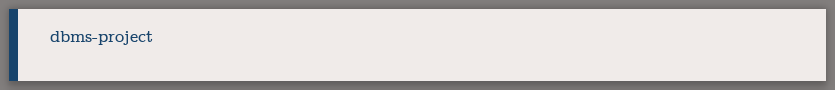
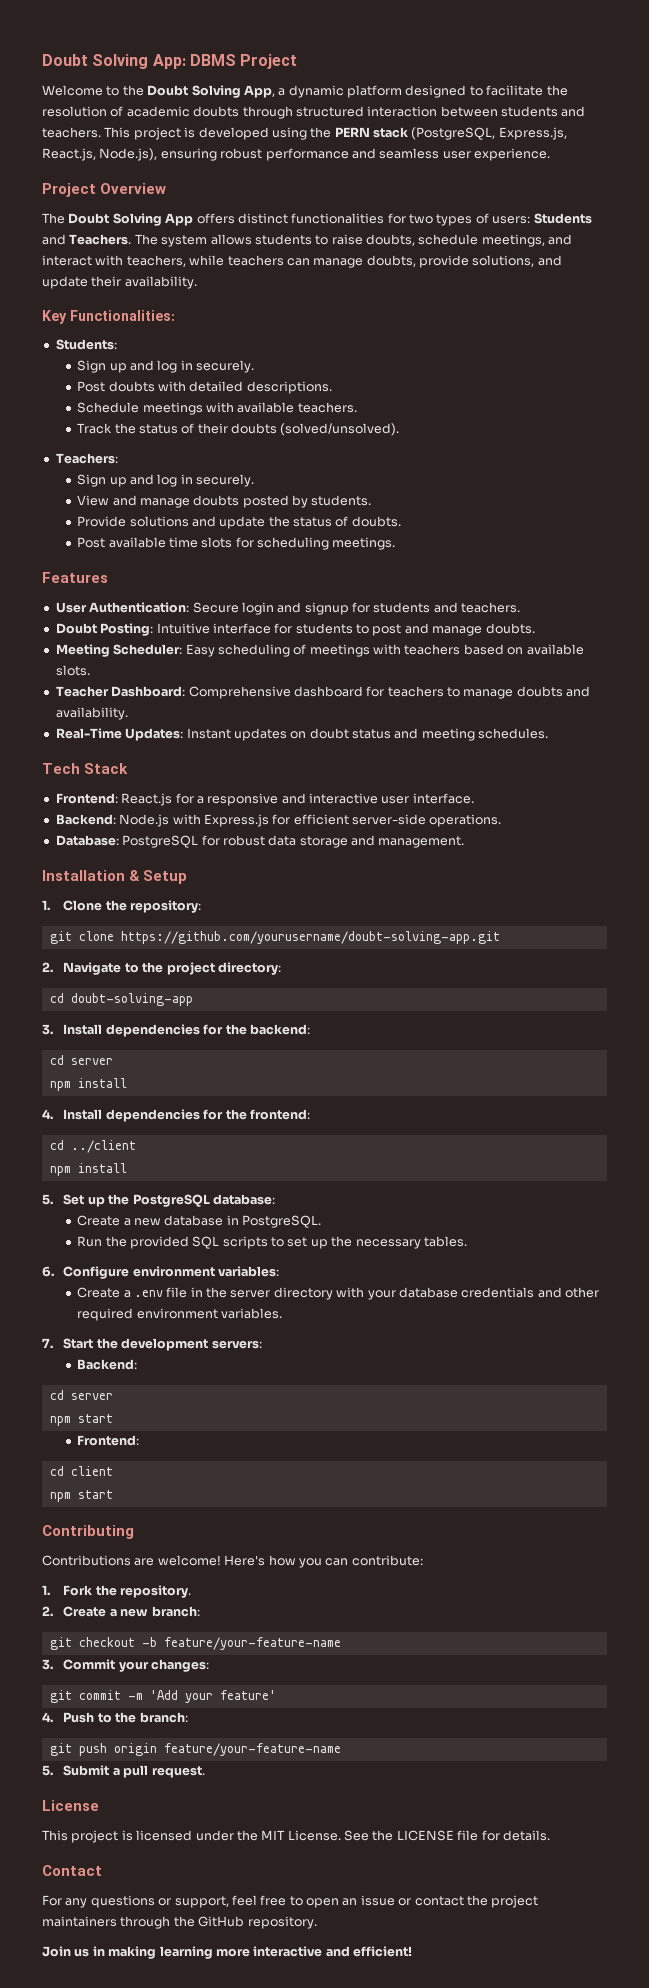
[50,31,153,45] dbms-project -> [42,54,298,69] [42,85,568,98] [42,106,586,119] [42,127,567,140] [42,148,550,161] [42,183,167,197] [42,213,592,226] [42,234,573,247] [42,255,562,268] [42,276,197,289] [42,310,175,324] [55,339,117,350] [77,360,255,373] [77,381,332,394] [77,402,357,415] [77,423,400,436] [55,453,118,464] [77,474,255,487] [77,495,372,508] [77,516,401,529] [77,537,396,550] [42,572,108,583] [55,602,521,615] [55,623,535,636] [55,644,584,657] [55,665,90,676] [55,686,591,699] [55,707,128,720] [55,728,549,741] [42,763,129,774] [55,793,474,806] [55,814,502,827] [55,835,465,848] [42,870,188,884] [42,900,202,913] [49,931,500,944] [42,962,281,975] [49,993,193,1006] [42,1024,310,1037] [49,1055,113,1065] [49,1078,127,1091] [42,1109,310,1122] [49,1140,136,1153] [49,1163,127,1176] [42,1194,275,1207] [77,1215,322,1228] [77,1236,467,1249] [42,1266,280,1279] [77,1287,600,1300] [77,1308,282,1321] [42,1338,262,1351] [77,1359,138,1370] [49,1390,113,1400] [49,1414,113,1426] [77,1435,140,1446] [49,1466,113,1476] [49,1490,113,1502] [42,1525,134,1539] [42,1555,423,1568] [42,1585,192,1598] [42,1606,200,1617] [49,1637,341,1650] [42,1659,210,1672] [49,1690,276,1703] [42,1712,188,1723] [49,1743,341,1756] [42,1765,205,1778] [42,1800,99,1811] [42,1830,550,1843] [42,1865,102,1876] [42,1895,539,1908] [42,1916,317,1929] [42,1946,412,1959] Doubt Solving App: DBMS Project // Welcome to the Doubt Solving App, a dynamic platform designed to facilitate the resolution of academic doubts through structured interaction between students and teachers. This project is developed using the PERN stack (PostgreSQL, Express.js, React.js, Node.js), ensuring robust performance and seamless user experience. // Project Overview // The Doubt Solving App offers distinct functionalities for two types of users: Students and Teachers. The system allows students to raise doubts, schedule meetings, and interact with teachers, while teachers can manage doubts, provide solutions, and update their availability. // Key Functionalities: // Students: // Sign up and log in securely. // Post doubts with detailed descriptions. // Schedule meetings with available teachers. // Track the status of their doubts (solved/unsolved). // Teachers: // Sign up and log in securely. // View and manage doubts posted by students. // Provide solutions and update the status of doubts. // Post available time slots for scheduling meetings. // Features // User Authentication: Secure login and signup for students and teachers. // Doubt Posting: Intuitive interface for students to post and manage doubts. // Meeting Scheduler: Easy scheduling of meetings with teachers based on available slots. // Teacher Dashboard: Comprehensive dashboard for teachers to manage doubts and availability. // Real-Time Updates: Instant updates on doubt status and meeting schedules. // Tech Stack // Frontend: React.js for a responsive and interactive user interface. // Backend: Node.js with Express.js for efficient server-side operations. // Database: PostgreSQL for robust data storage and management. // Installation & Setup // 1. Clone the repository: // git clone https://github.com/yourusername/doubt-solving-app.git // 2. Navigate to the project directory: // cd doubt-solving-app // 3. Install dependencies for the backend: // cd server // npm install // 4. Install dependencies for the frontend: // cd ../client // npm install // 5. Set up the PostgreSQL database: // Create a new database in PostgreSQL. // Run the provided SQL scripts to set up the necessary tables. // 6. Configure environment variables: // Create a .env file in the server directory with your database credentials and other required environment variables. // 7. Start the development servers: // Backend: // cd server // npm start // Frontend: // cd client // npm start // Contributing // Contributions are welcome! Here's how you can contribute: // 1. Fork the repository. // 2. Create a new branch: // git checkout -b feature/your-feature-name // 3. Commit your changes: // git commit -m 'Add your feature' // 4. Push to the branch: // git push origin feature/your-feature-name // 5. Submit a pull request. // License // This project is licensed under the MIT License. See the LICENSE file for details. // Contact // For any questions or support, feel free to open an issue or contact the project maintainers through the GitHub repository. // Join us in making learning more interactive and efficient!

